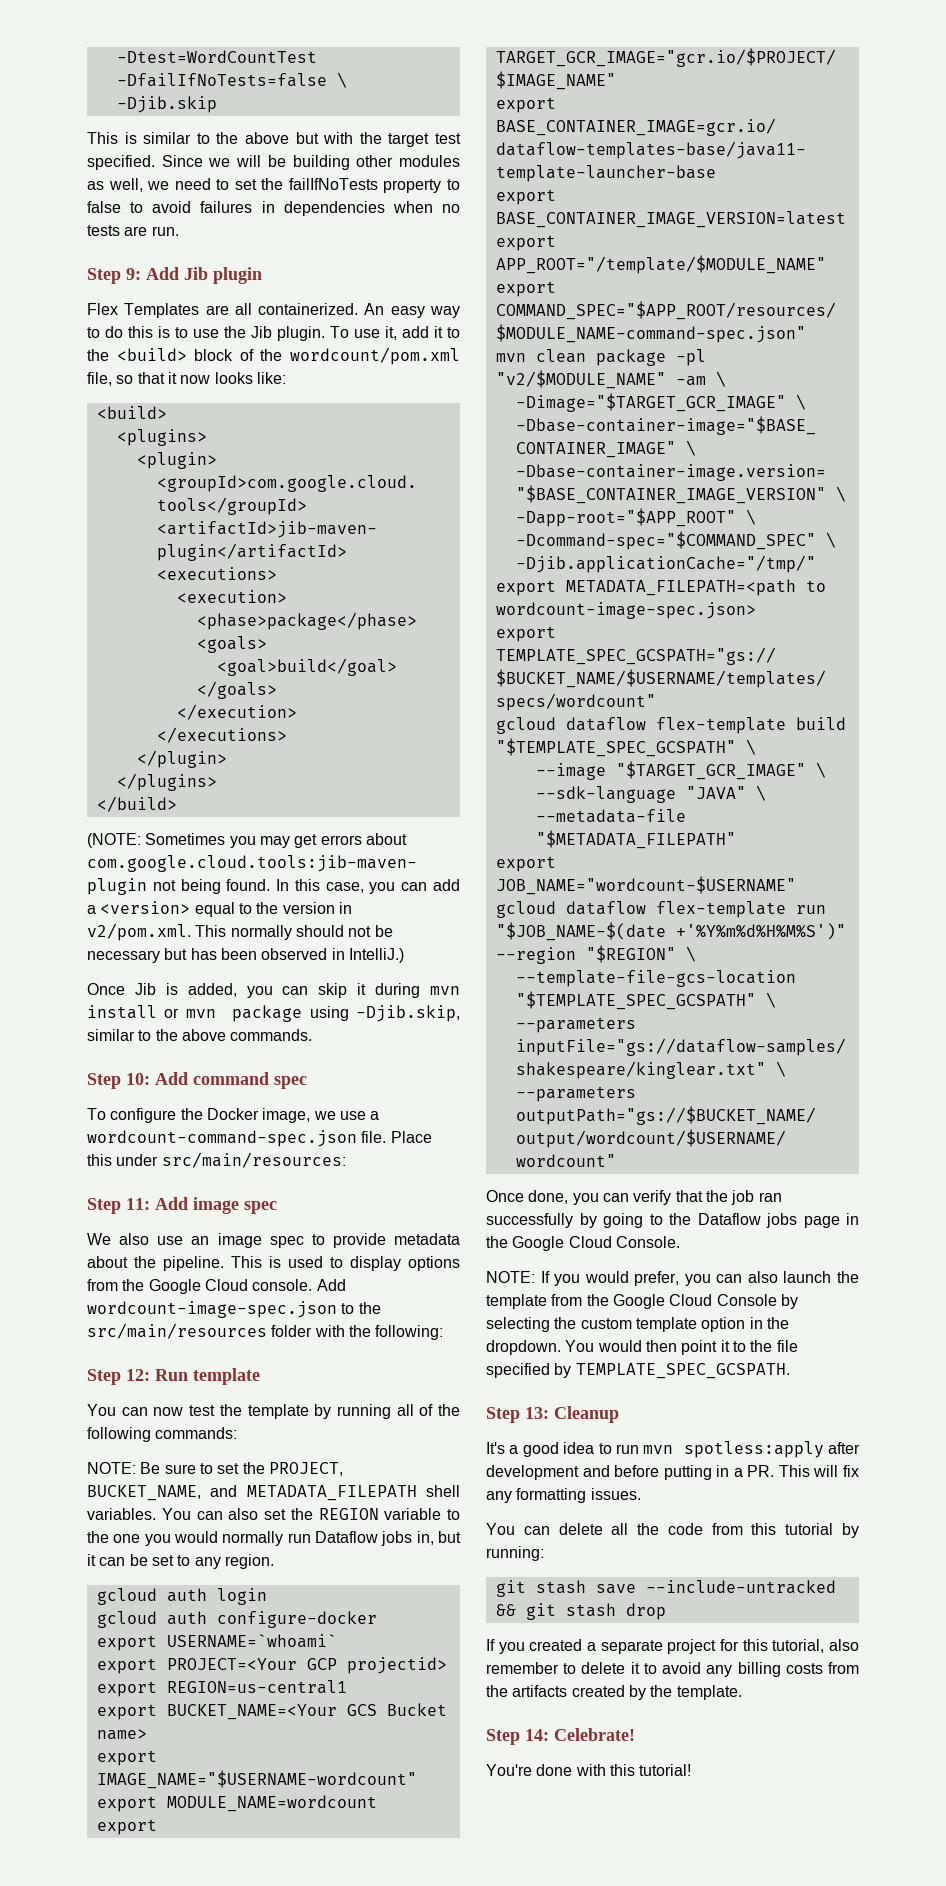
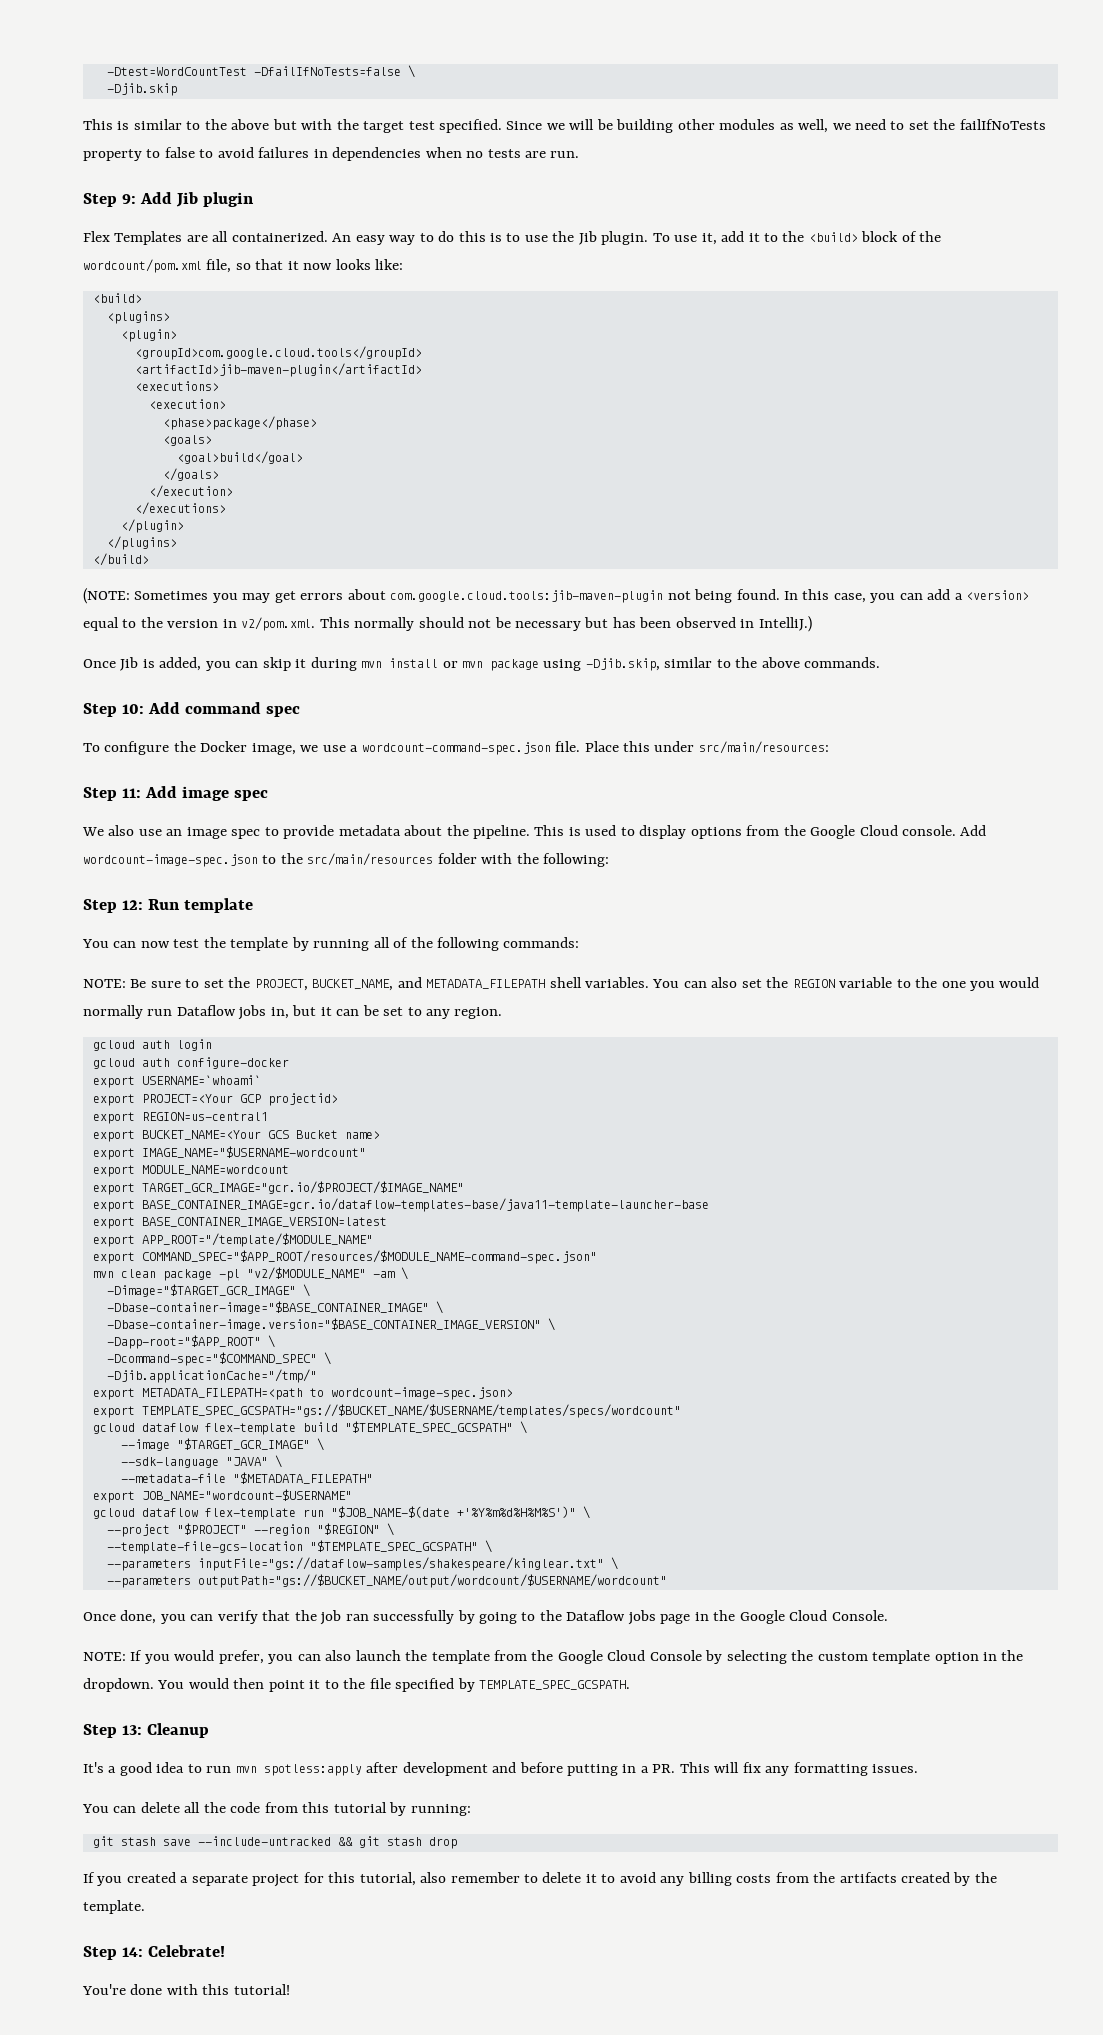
(846, 931) none -> [582,1506,590,1519] [106,1523,247,1537] \ // --project "$PROJECT"

